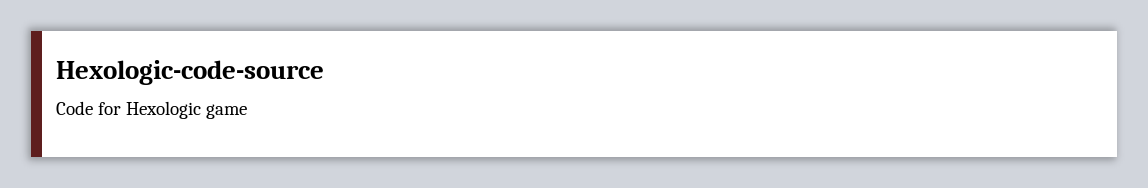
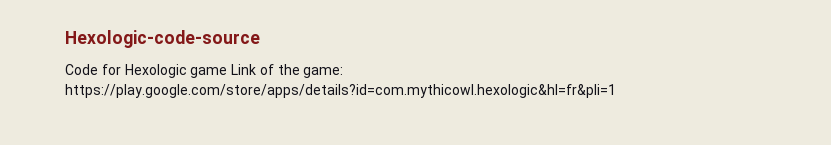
(248, 111) none -> [231,64,344,78] [65,84,616,98] Link of the game: https://play.google.com/store/apps/details?id=com.mythicowl.hexologic&hl=fr&pli=1

